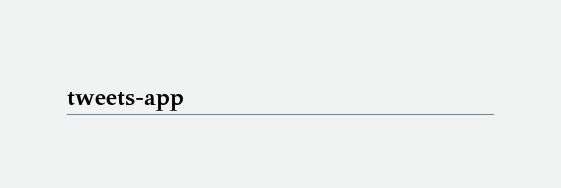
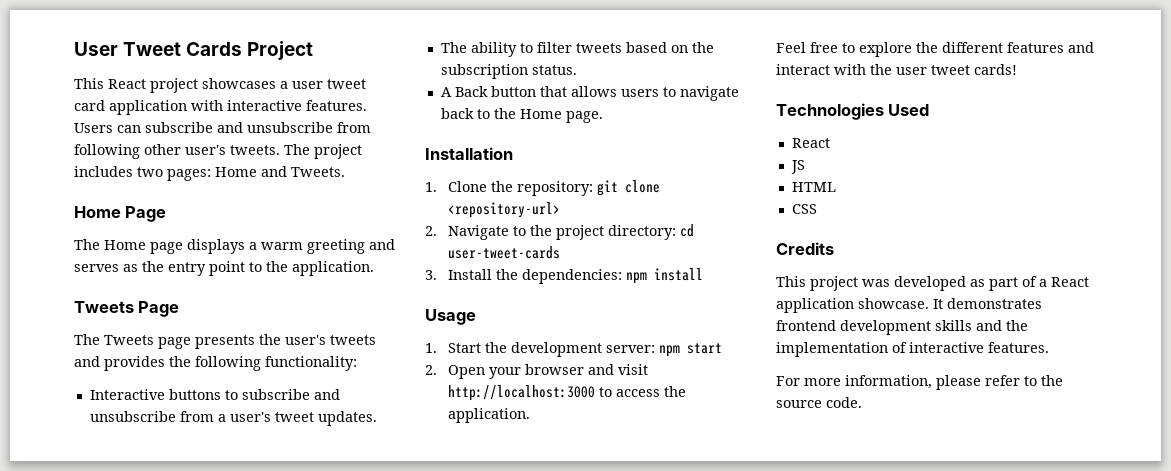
[67,92,184,111] tweets-app -> [74,41,314,60] [74,78,366,93] [74,100,367,115] [74,122,371,133] [74,144,362,159] [74,166,345,181] [74,206,167,222] [74,239,395,254] [74,261,374,276] [74,301,180,317] [74,334,376,349] [74,356,357,371] [89,389,340,400] [89,411,377,426] [440,42,714,57] [440,64,577,79] [440,86,739,101] [440,108,603,123] [425,147,513,160] [425,180,661,196] [448,202,561,218] [425,224,695,240] [448,246,561,259] [425,268,704,284] [425,309,476,325] [425,342,723,357] [425,364,649,379] [448,385,687,401] [448,408,531,423] [776,42,1094,57] [776,64,1017,75] [776,103,930,120] [791,138,830,148] [790,160,805,174] [791,182,836,192] [791,204,817,214] [776,242,834,255] [776,276,1089,291] [776,298,1042,313] [776,320,1028,335] [776,342,1049,357] [776,375,1063,390] [776,397,862,408] User Tweet Cards Project // This React project showcases a user tweet card application with interactive features. Users can subscribe and unsubscribe from following other user's tweets. The project includes two pages: Home and Tweets. // Home Page // The Home page displays a warm greeting and serves as the entry point to the application. // Tweets Page // The Tweets page presents the user's tweets and provides the following functionality: // Interactive buttons to subscribe and unsubscribe from a user's tweet updates. // The ability to filter tweets based on the subscription status. // A Back button that allows users to navigate back to the Home page. // Installation // 1. Clone the repository: git clone <repository-url> // 2. Navigate to the project directory: cd user-tweet-cards // 3. Install the dependencies: npm install // Usage // 1. Start the development server: npm start // 2. Open your browser and visit http://localhost:3000 to access the application. // Feel free to explore the different features and interact with the user tweet cards! // Technologies Used // React // JS // HTML // CSS // Credits // This project was developed as part of a React application showcase. It demonstrates frontend development skills and the implementation of interactive features. // For more information, please refer to the source code.

